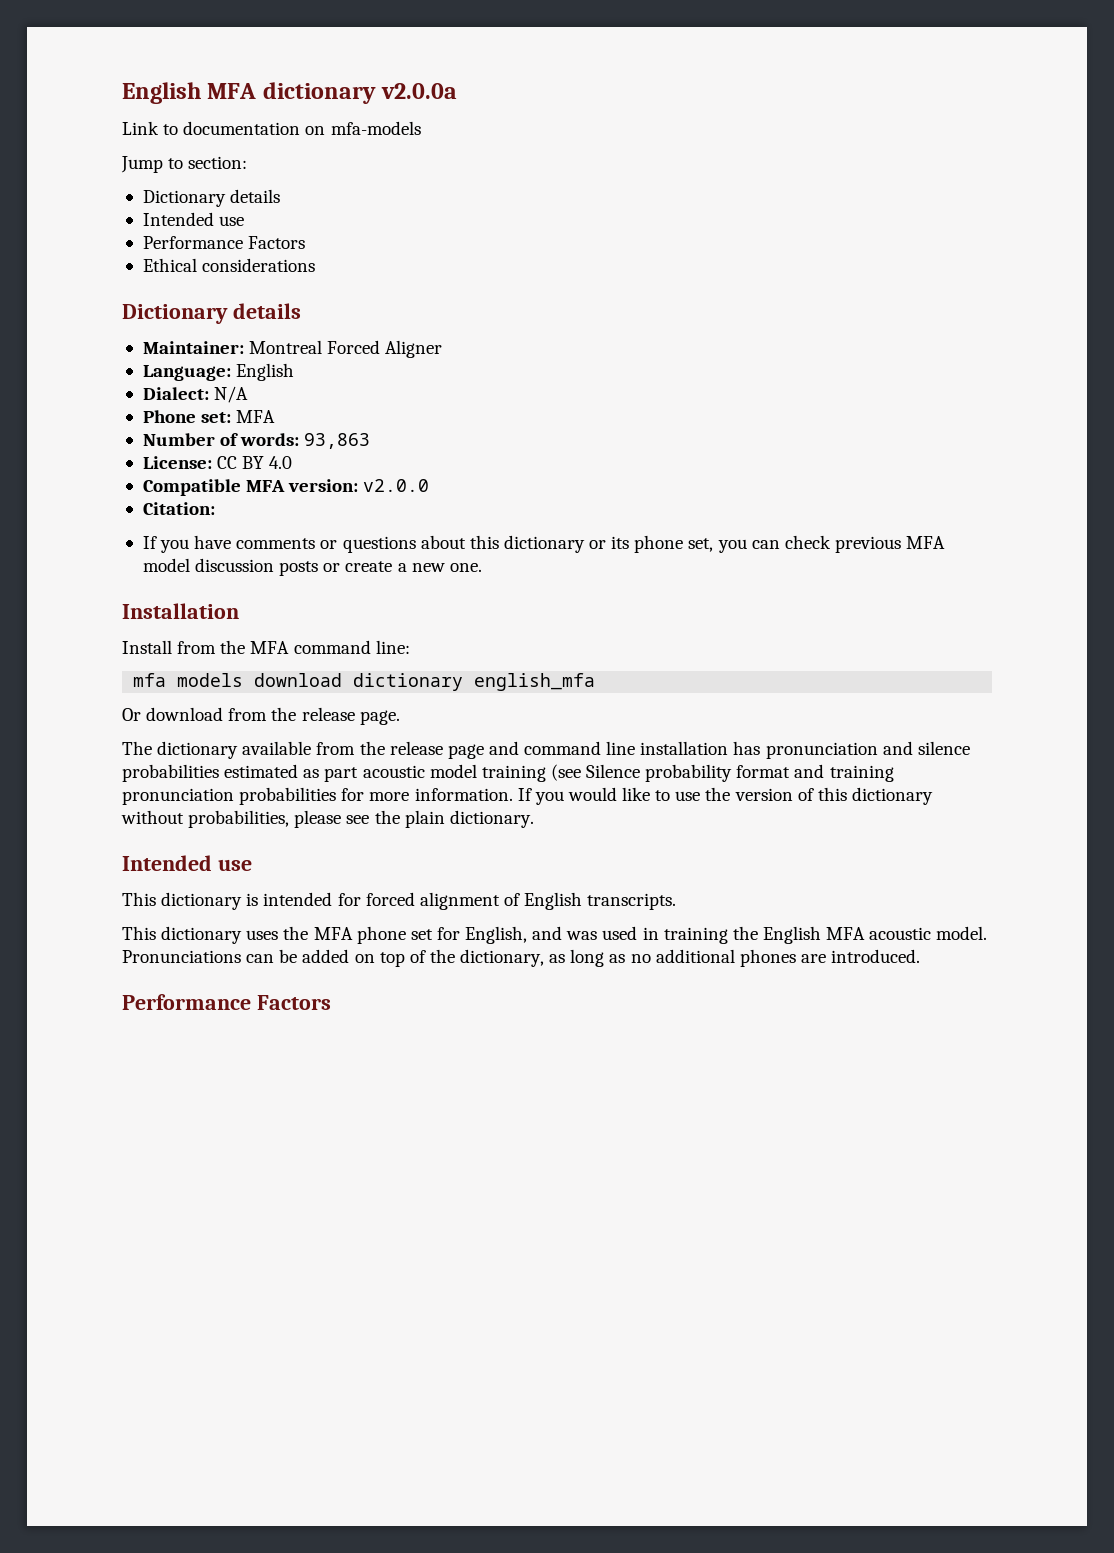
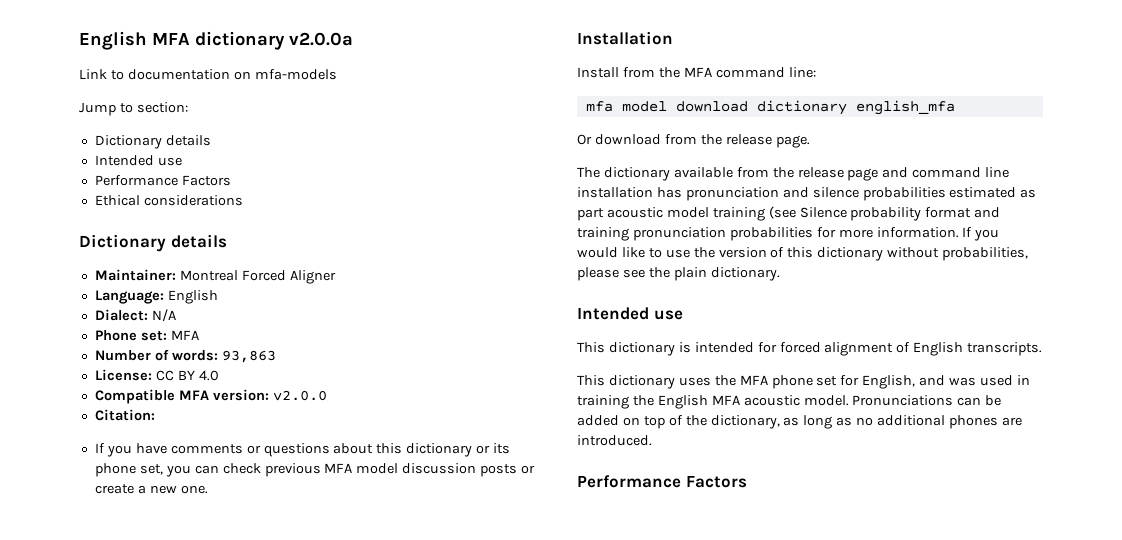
[177,673,244,687] models -> [621,101,667,112] model

